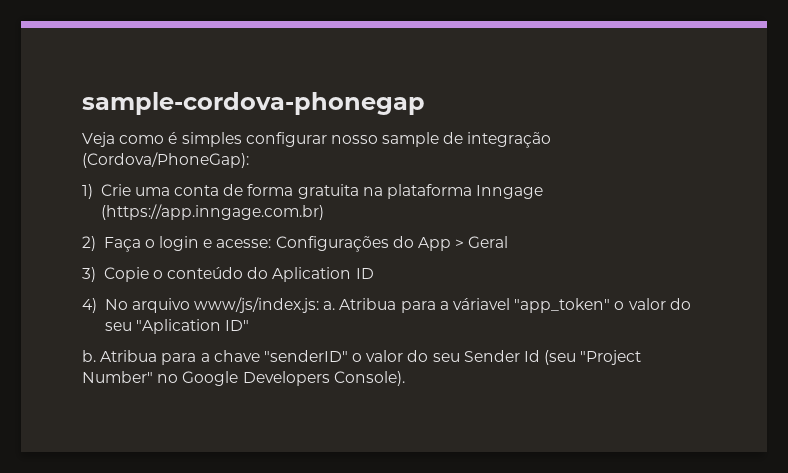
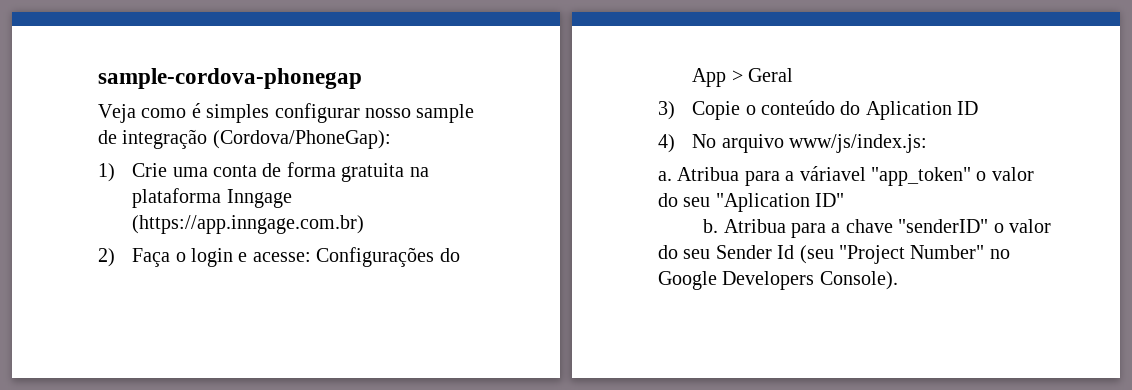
(320, 305) none -> (927, 143) //

